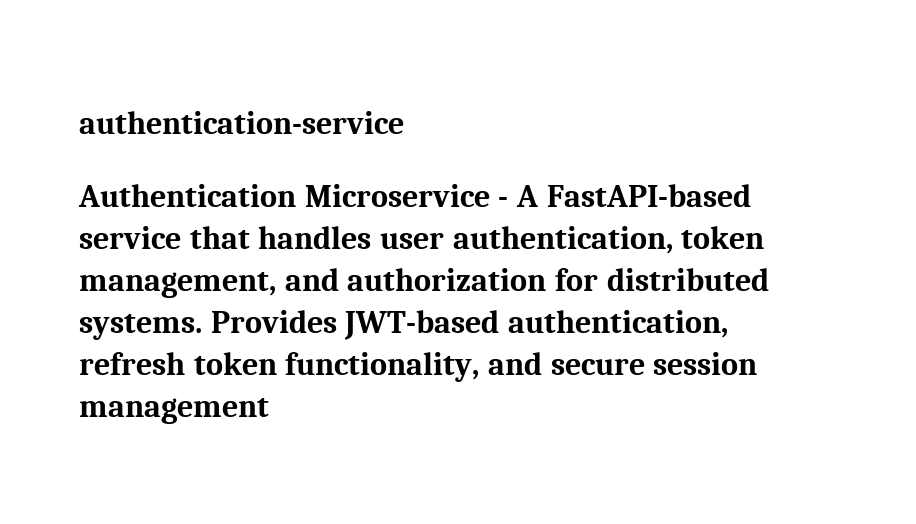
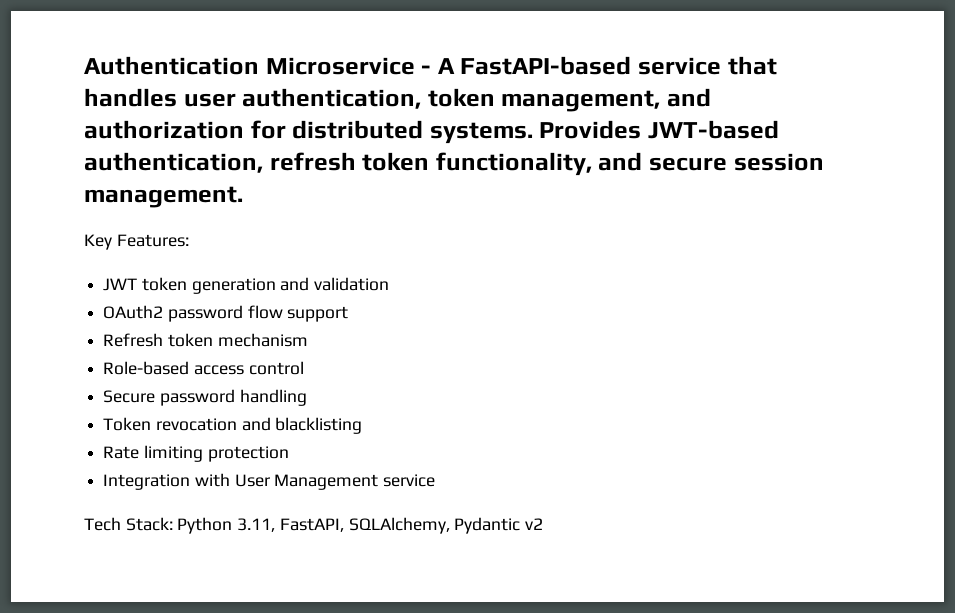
[79,111,404,134] authentication-service // -> (84, 65) none
[79,398,269,424] management -> [84,186,243,208] [84,234,189,250] [103,277,390,294] [103,305,349,322] [103,333,308,347] [103,361,304,375] [103,389,307,406] [103,417,363,434] [103,445,289,462] [103,473,436,490] [84,517,544,534] management. // Key Features: // JWT token generation and validation // OAuth2 password flow support // Refresh token mechanism // Role-based access control // Secure password handling // Token revocation and blacklisting // Rate limiting protection // Integration with User Management service // Tech Stack: Python 3.11, FastAPI, SQLAlchemy, Pydantic v2

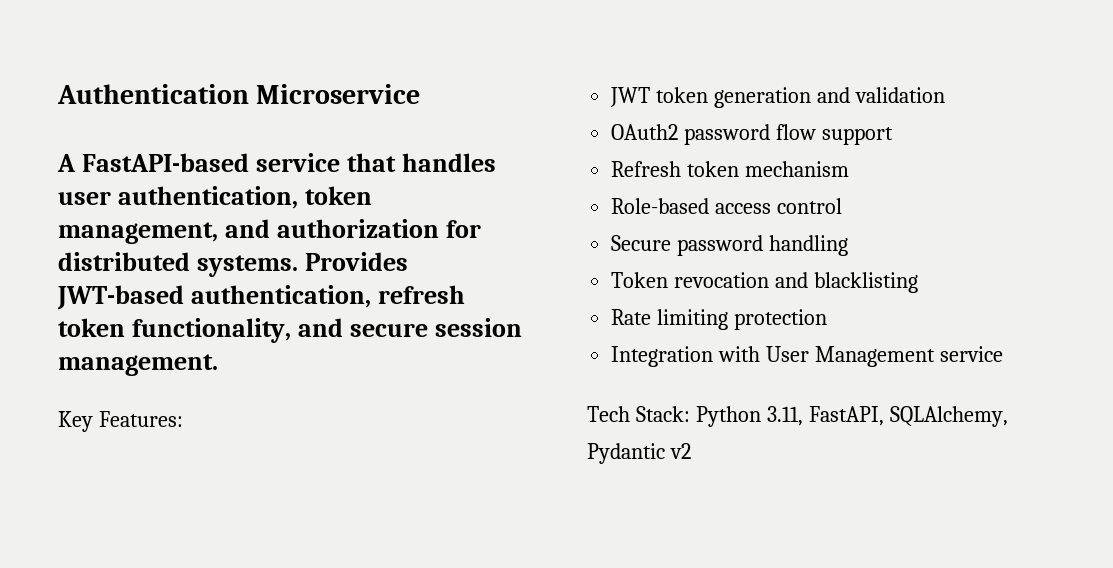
[421,65,432,74] - -> (421, 94) //

